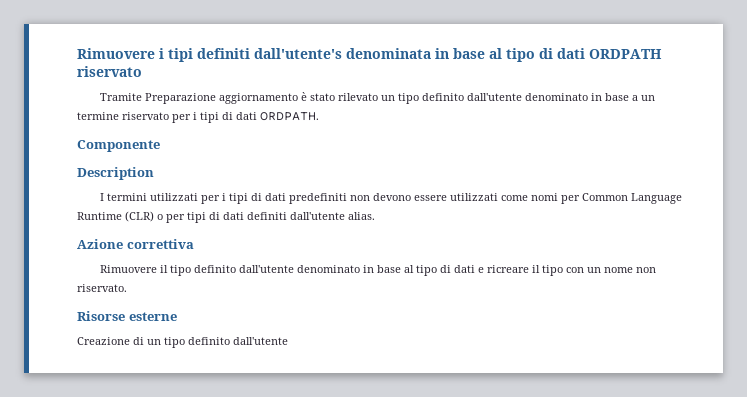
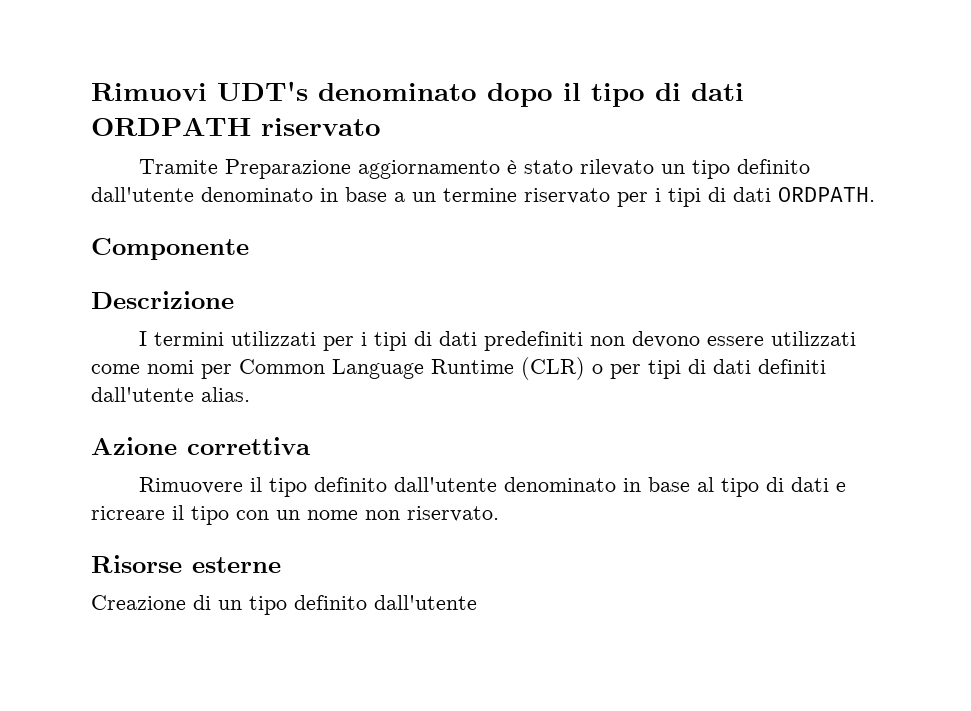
[77,48,502,62] Rimuovere i tipi definiti dall'utente's denominata in base al -> [91,81,581,107] Rimuovi UDT's denominato dopo il
[77,167,154,180] Description -> [91,291,234,309] Descrizione

